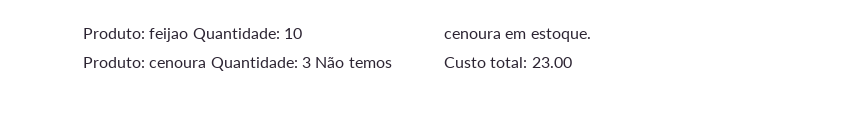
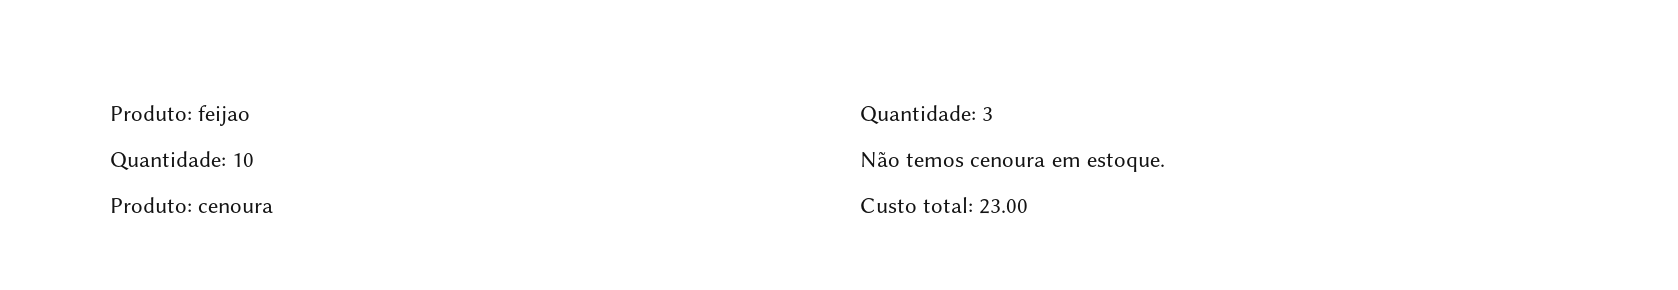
(189, 35) none -> (251, 115) //
(207, 64) none -> (274, 208) //
(311, 62) none -> (994, 114) //

